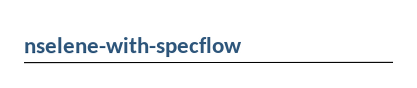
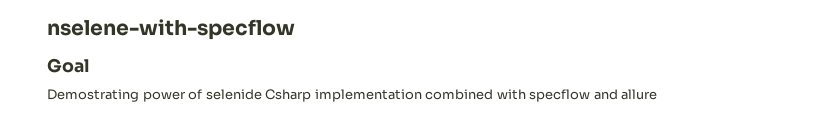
(243, 47) none -> [47,58,90,73] [47,89,658,102] // Goal // Demostrating power of selenide Csharp implementation combined with specflow and allure

